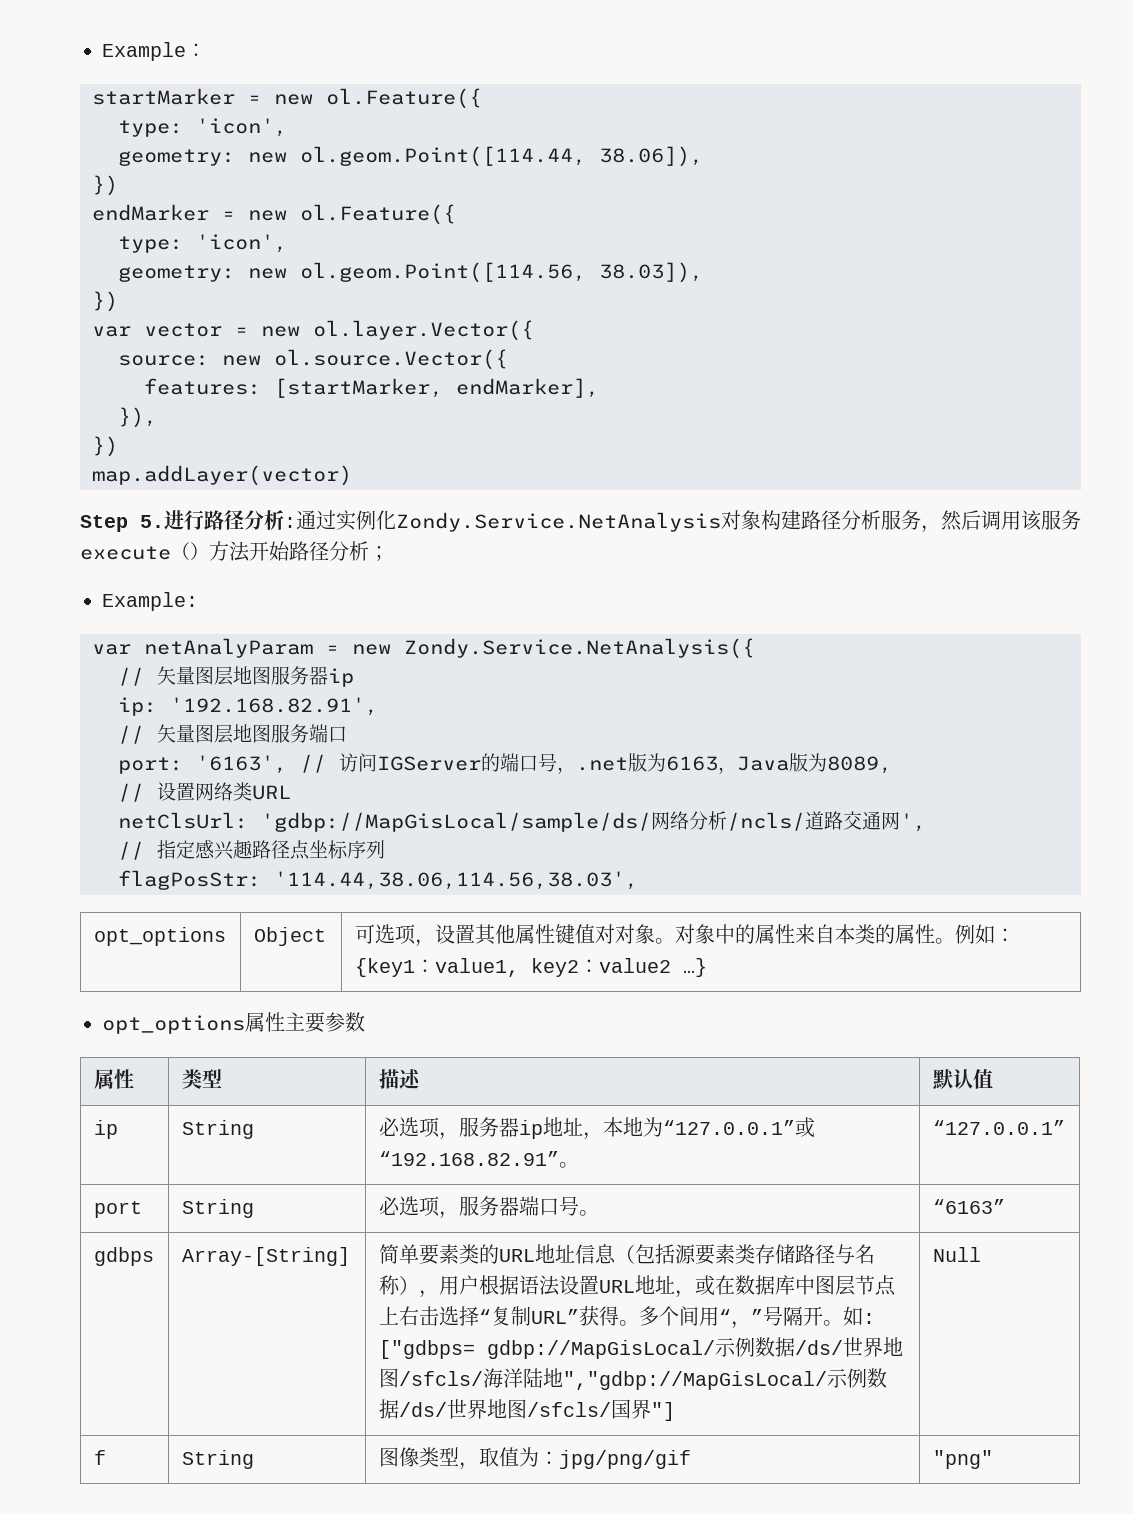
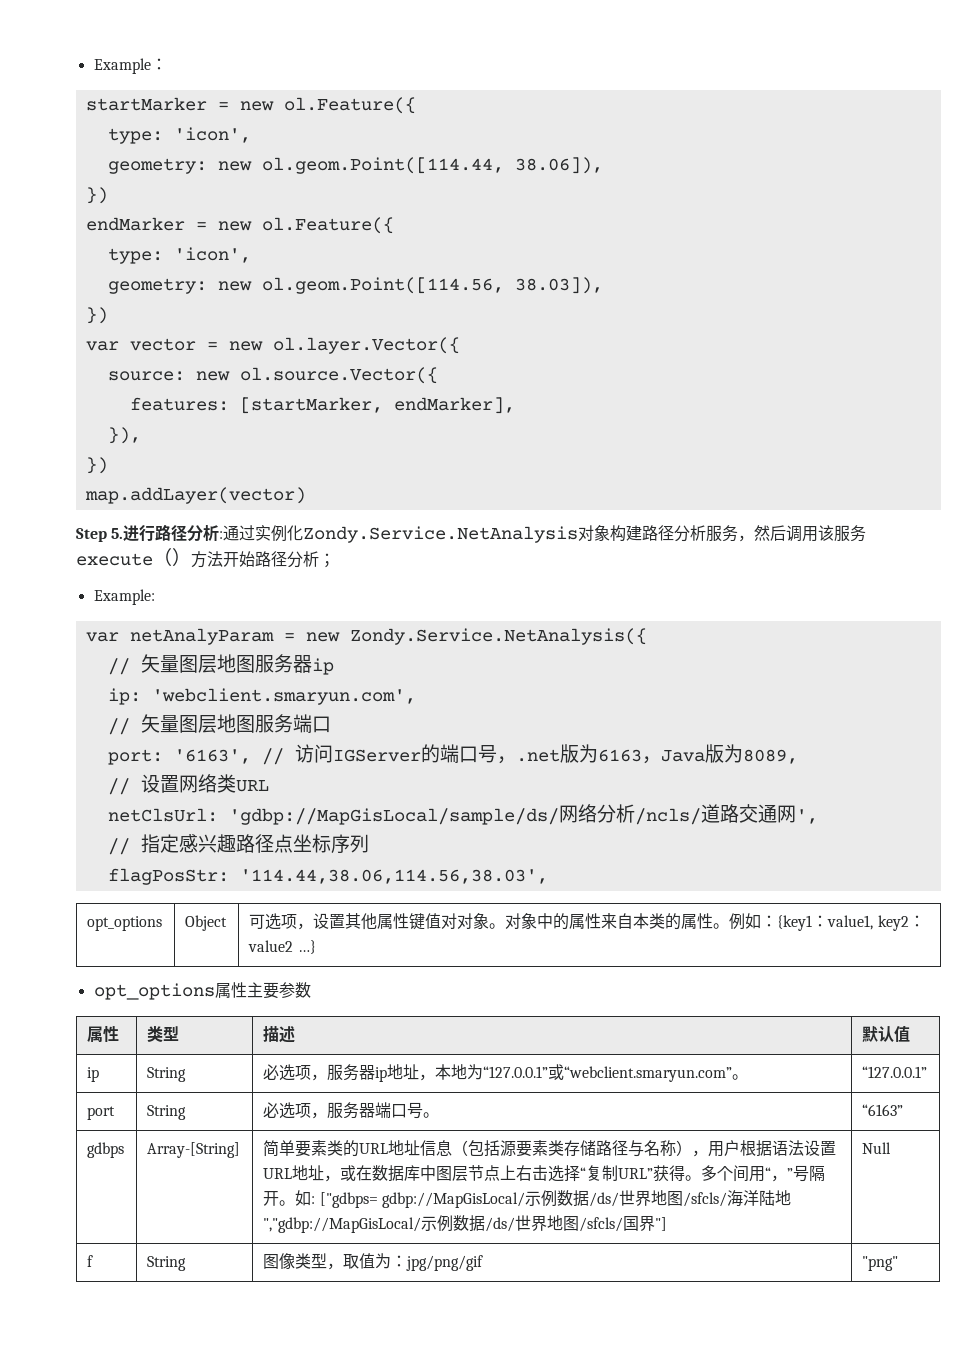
[170,697,378,716] '192.168.82.91', -> [151,688,416,705] 'webclient.smaryun.com',
[378,1151,559,1166] “192.168.82.91” -> [564,1066,733,1082] “webclient.smaryun.com”

